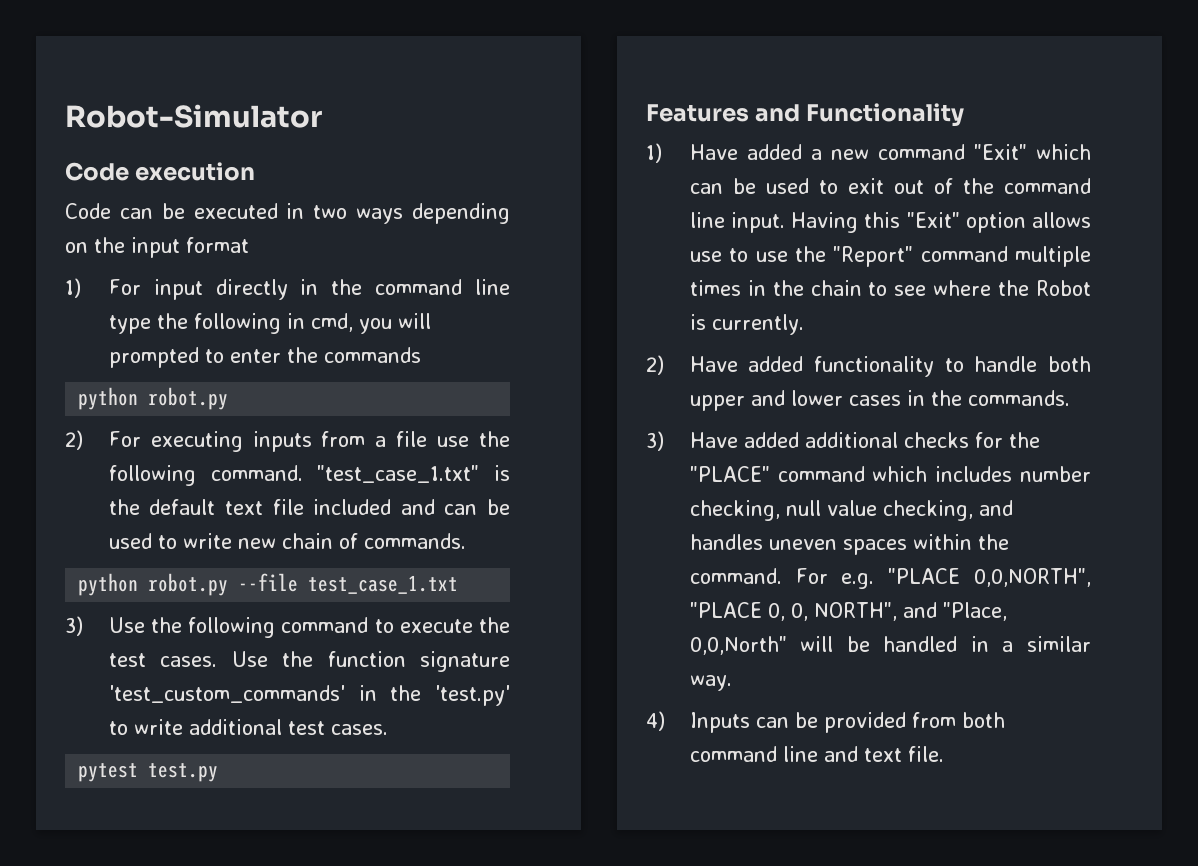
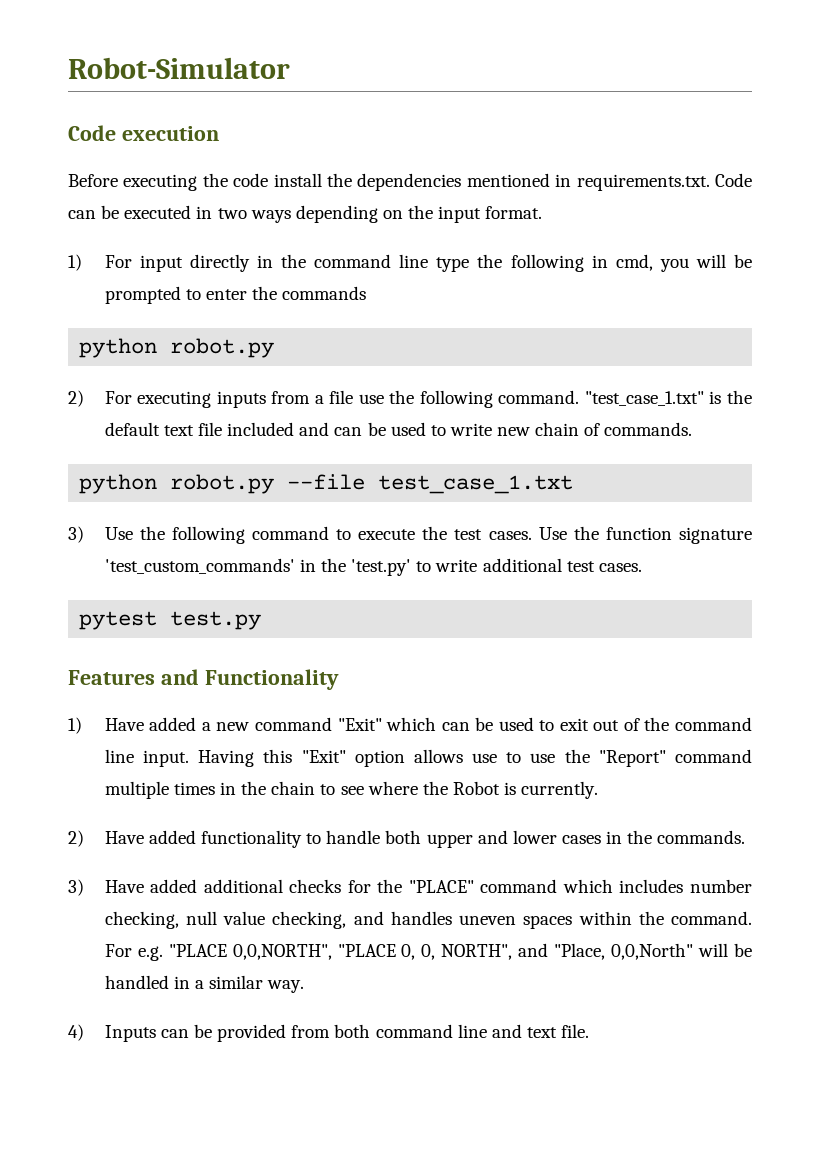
(256, 171) none -> [68,173,710,191] Before executing the code install the dependencies mentioned in requirements.txt.
[186,237,249,253] format -> [485,206,543,219] format.
(431, 321) none -> [733,254,752,268] be

